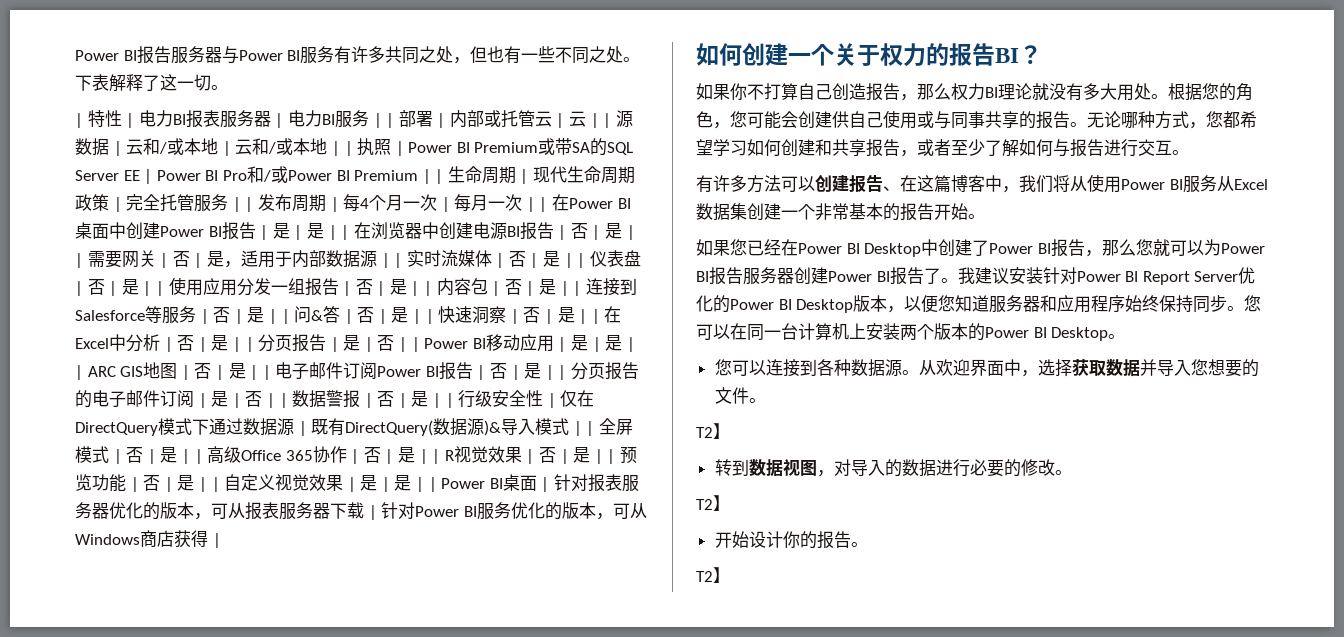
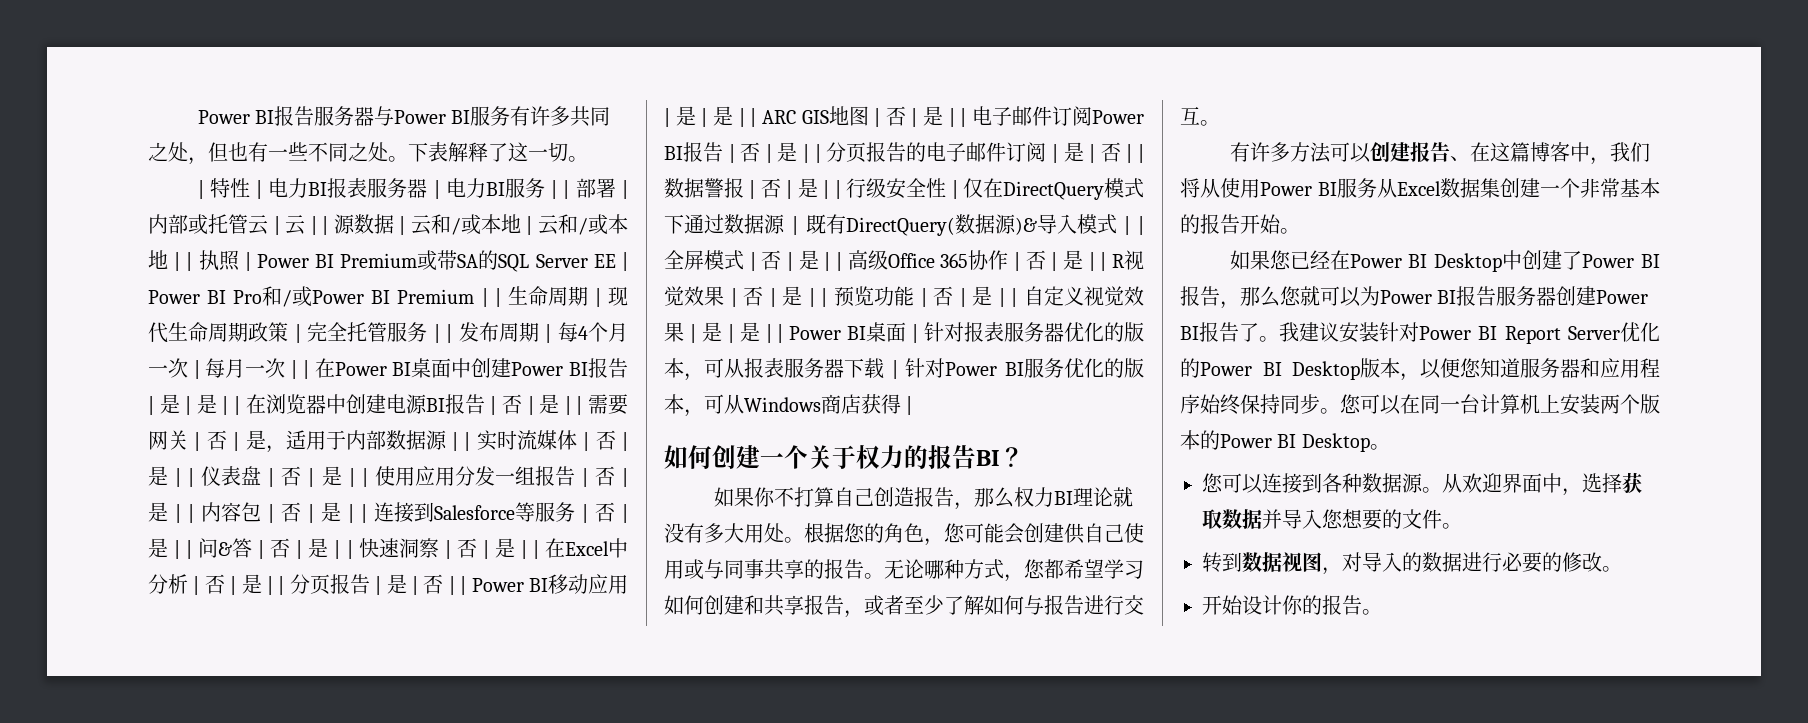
[696,423,730,439] // T2】 -> (1462, 526) none
[696,495,730,511] // T2】 -> (1622, 569) none
[696,567,730,583] // T2】 -> (1382, 612) none

